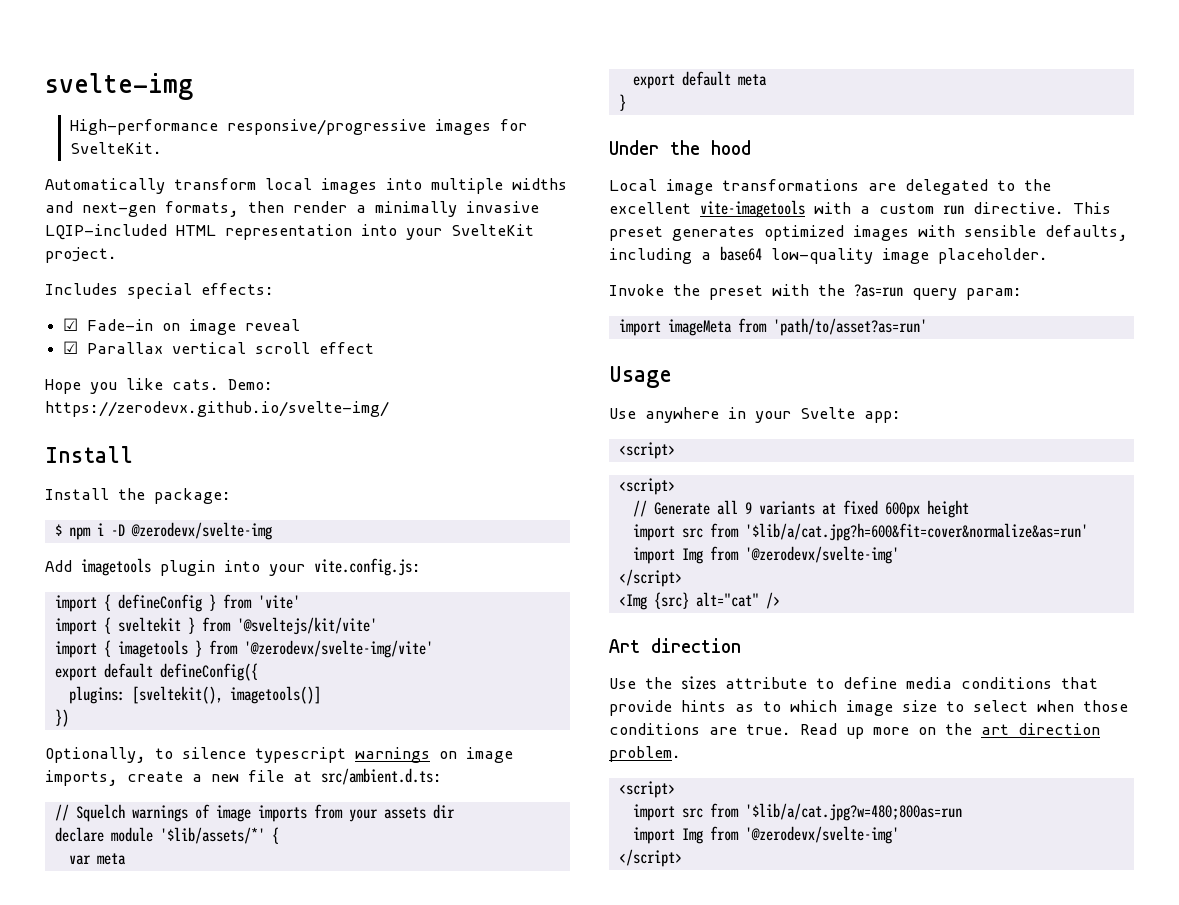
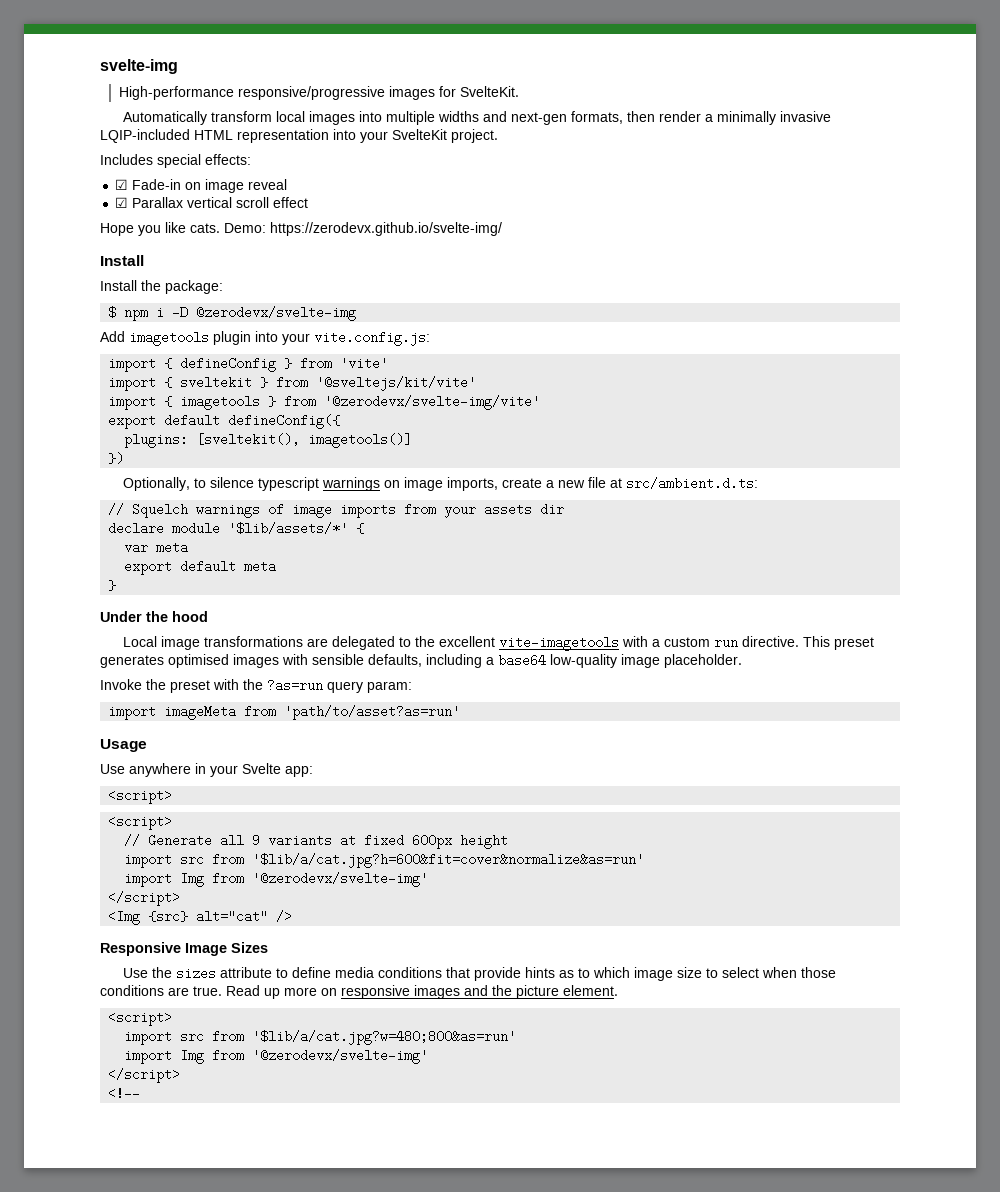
[764,225,844,241] optimized -> [168,654,229,668] optimised
[609,638,741,653] Art direction -> [100,942,268,956] Responsive Image Sizes
[945,723,1100,735] [609,746,681,762] the art direction problem. -> [341,985,618,999] responsive images and the picture element.
[744,803,962,821] [632,826,899,844] [618,849,682,867] '$lib/a/cat.jpg?w=480;800as=run // import Img from '@zerodevx/svelte-img' // </script> -> [252,1030,517,1045] [124,1049,429,1064] [108,1068,181,1083] [108,1087,141,1100] '$lib/a/cat.jpg?w=480;800&as=run' // import Img from '@zerodevx/svelte-img' // </script> // <!--

